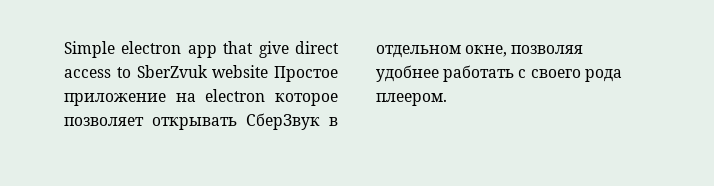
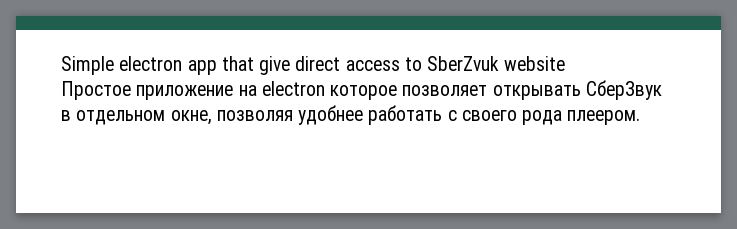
(269, 71) none -> (566, 63) //

